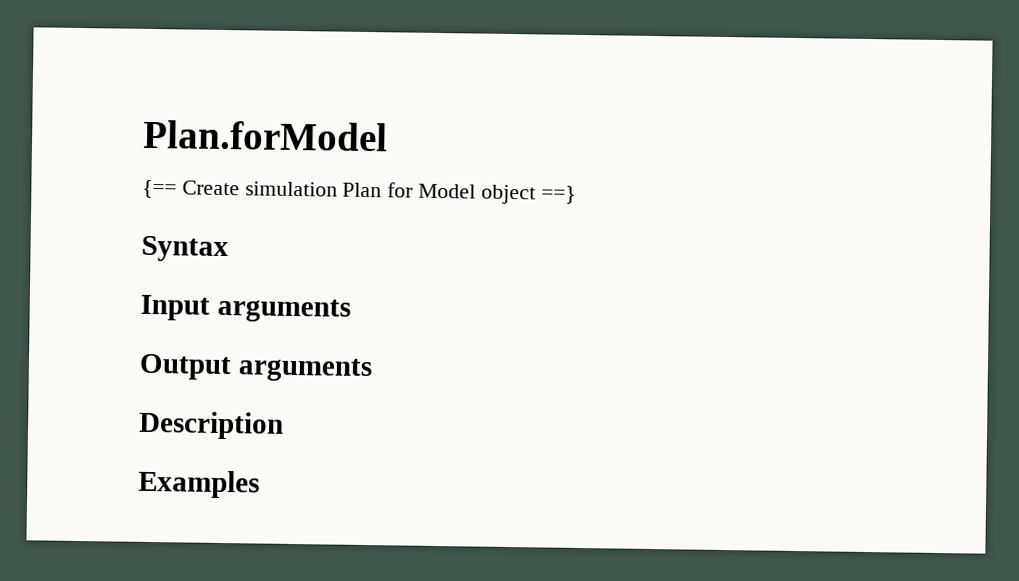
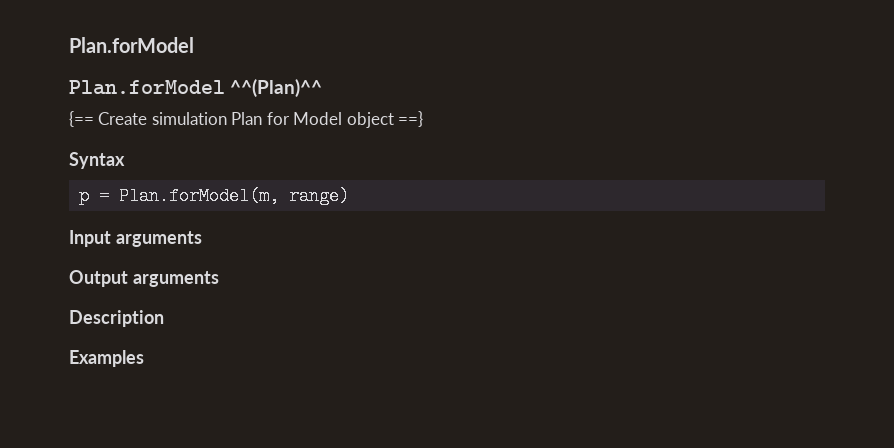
[142,119,388,152] Plan.forModel -> [69,37,194,53] [69,79,323,97] Plan.forModel // Plan.forModel ^^(Plan)^^
(229, 249) none -> [78,187,349,205] // p = Plan.forModel(m, range)

